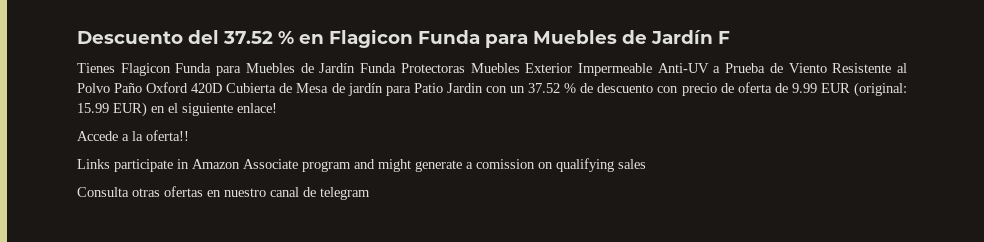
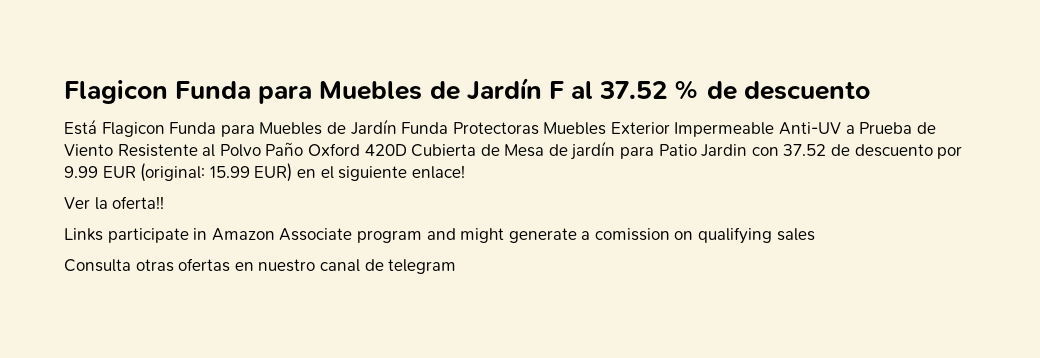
[77,30,324,44] Descuento del 37.52 % en -> (64, 92) none
[77,63,115,73] // Tienes -> [571,80,870,100] [64,119,97,135] al 37.52 % de descuento // Está
[510,82,788,96] un 37.52 % de descuento con precio de oferta de -> [783,144,963,159] 37.52 de descuento por
[77,131,129,141] Accede a -> [64,197,90,209] Ver

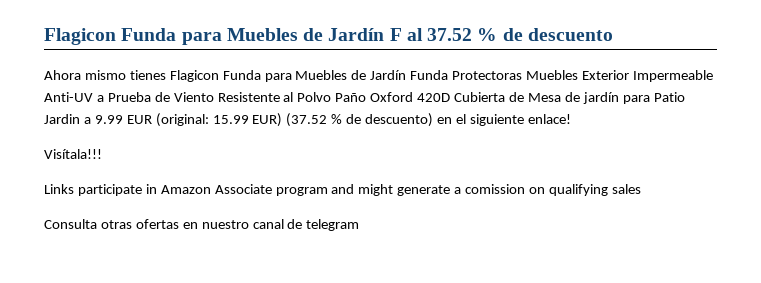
[64,119,97,135] Está -> [44,70,166,80] Ahora mismo tienes
[751,144,963,159] con 37.52 de descuento por -> [83,117,91,124] a
(293, 172) none -> [286,113,434,127] (37.52 % de descuento)
[64,196,165,210] Ver la oferta!! -> [44,149,102,159] Visítala!!!

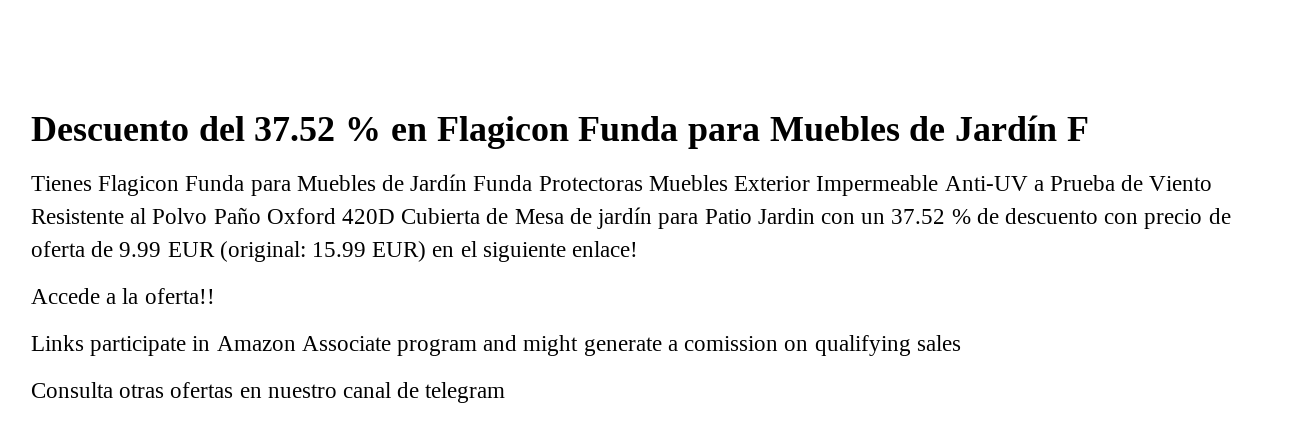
(44, 36) none -> [31,116,427,141] Descuento del 37.52 % en
[406,28,613,41] [44,70,166,80] al 37.52 % de descuento // Ahora mismo tienes -> [31,176,92,191] // Tienes
[83,117,91,124] a -> [820,208,1231,229] [31,241,114,257] con un 37.52 % de descuento con precio de oferta de
[286,113,434,127] (37.52 % de descuento) -> (427, 251) none
[44,149,102,159] Visítala!!! -> [31,288,215,304] Accede a la oferta!!

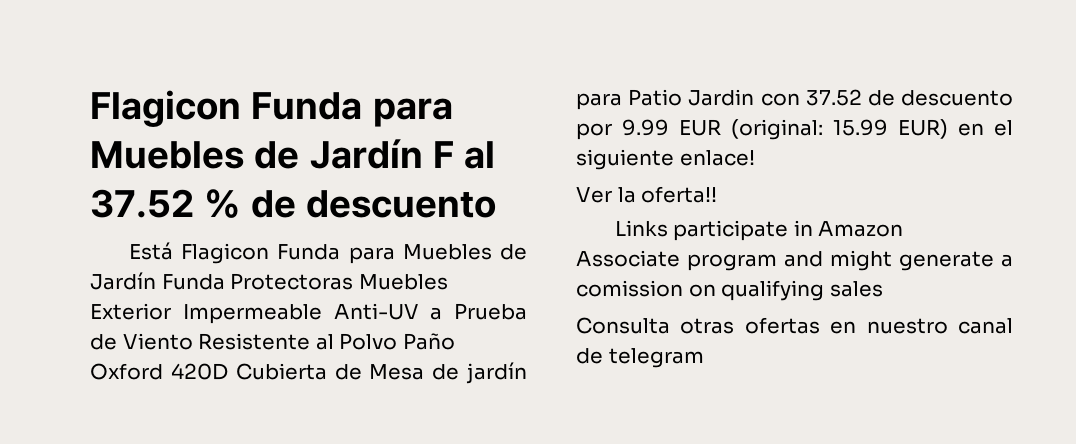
[31,116,427,141] Descuento del 37.52 % en -> (90, 108) none
[31,176,92,191] // Tienes -> [464,141,496,169] [90,189,496,218] [128,242,173,260] al 37.52 % de descuento // Está
[861,208,1231,229] [31,241,114,257] un 37.52 % de descuento con precio de oferta de -> [805,89,1013,106] [576,123,612,140] 37.52 de descuento por
[31,288,117,304] Accede a -> [576,187,612,203] Ver

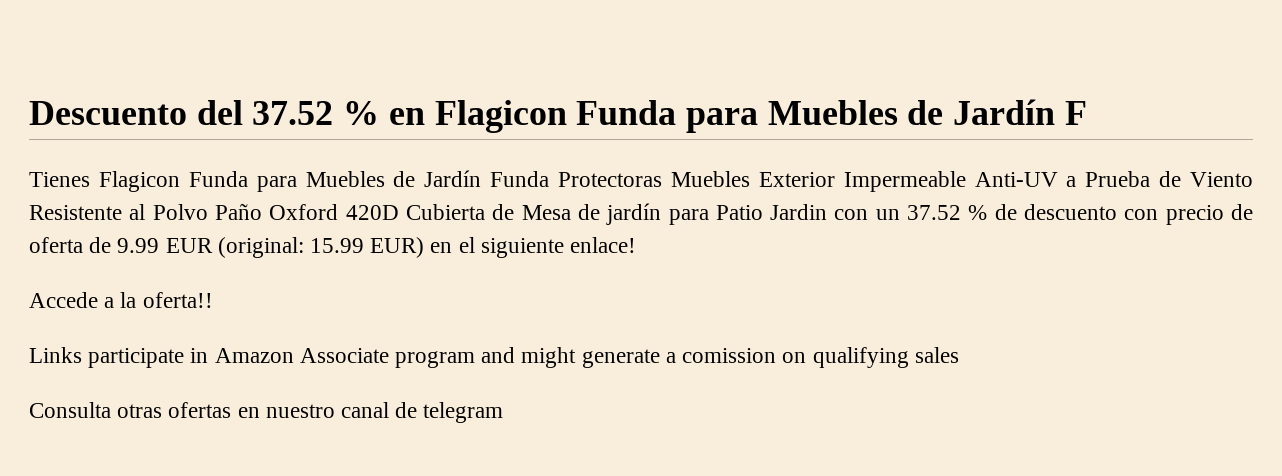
(90, 108) none -> [29,100,425,125] Descuento del 37.52 % en
[464,141,496,169] [90,189,496,218] [128,242,173,260] al 37.52 % de descuento // Está -> [29,172,90,187] // Tienes
[805,89,1013,106] [576,123,612,140] 37.52 de descuento por -> [875,204,1254,225] [29,237,112,253] un 37.52 % de descuento con precio de oferta de
[576,187,612,203] Ver -> [29,292,115,308] Accede a

